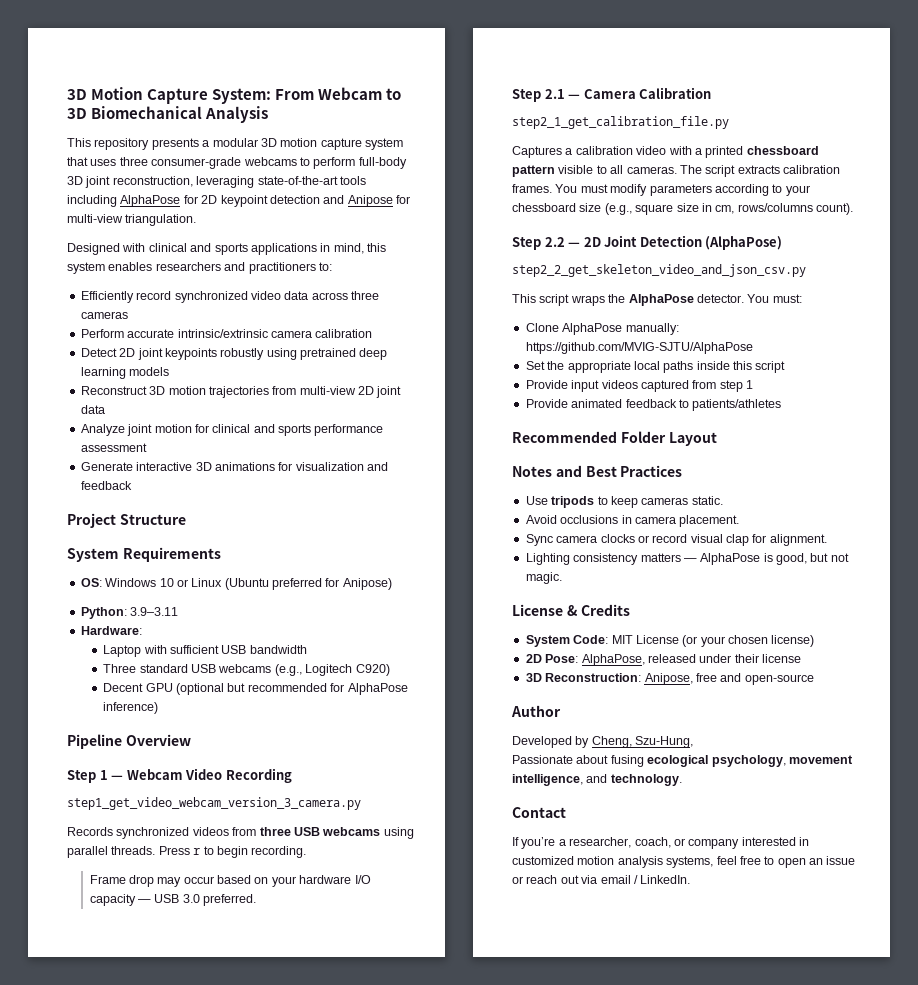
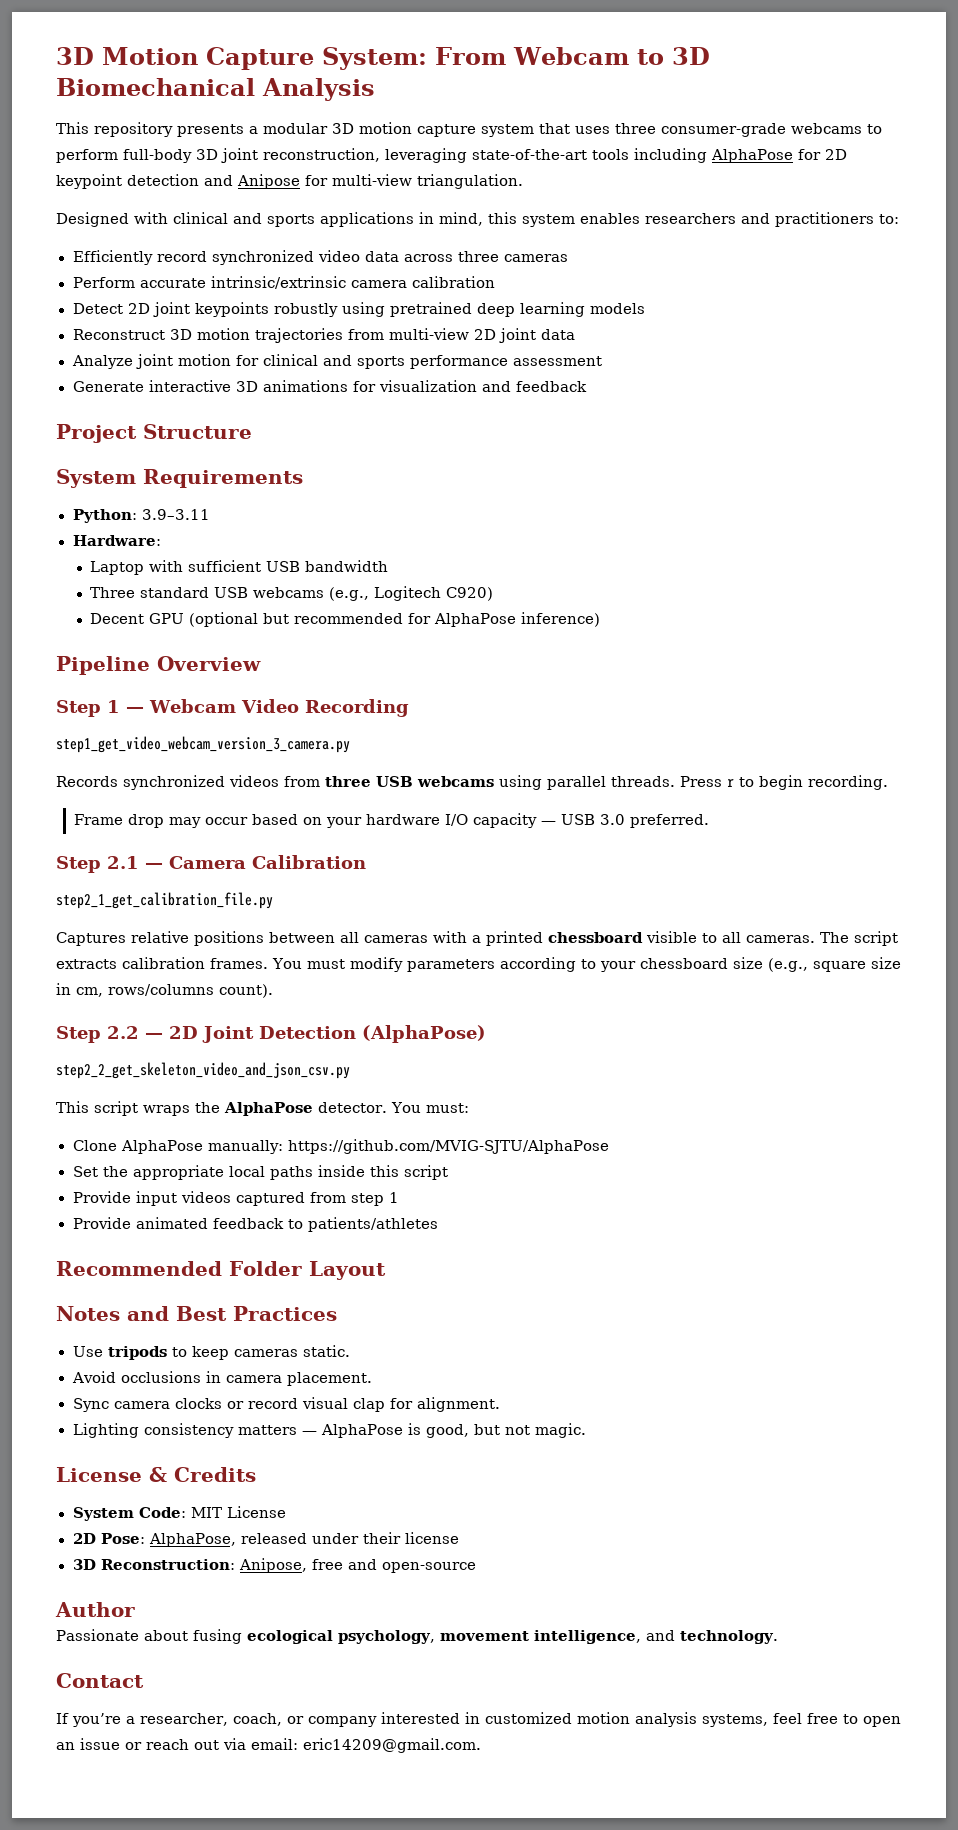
[80,578,392,590] // OS: Windows 10 or Linux (Ubuntu preferred for Anipose) -> (303, 478) none
[565,146,667,155] a calibration video -> [131,931,428,946] relative positions between all cameras
[512,165,555,177] pattern -> (643, 937) none
[682,635,815,647] (or your chosen license) -> (286, 1512) none
[512,736,694,748] // Developed by Cheng, Szu-Hung, -> (135, 1609) none
[600,875,691,884] email / LinkedIn. -> [251,1738,481,1753] email: eric14209@gmail.com.

